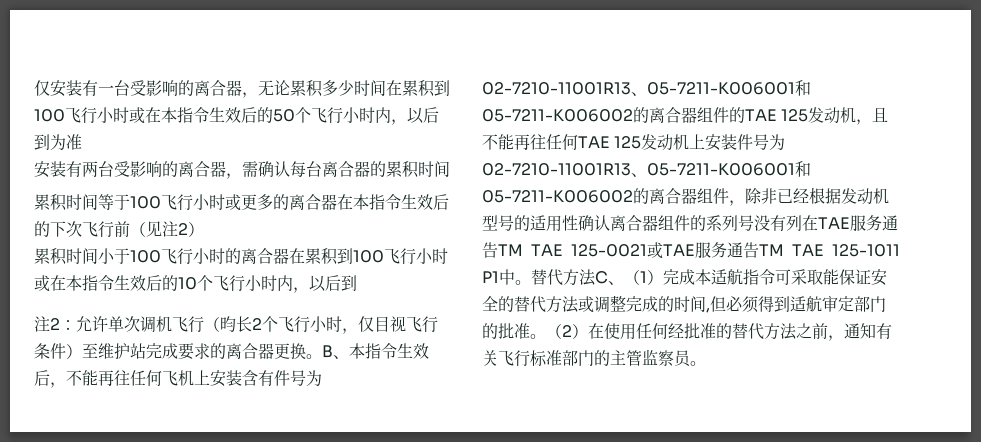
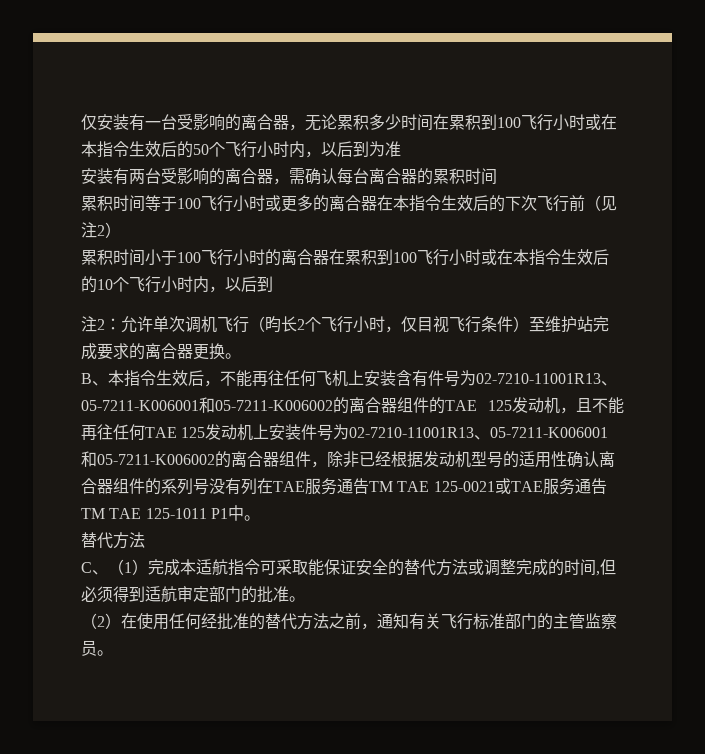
(322, 356) none -> (241, 356) //
[531,269,596,286] 替代方法 -> [81,532,145,549] // 替代方法 //
(546, 336) none -> (305, 599) //

